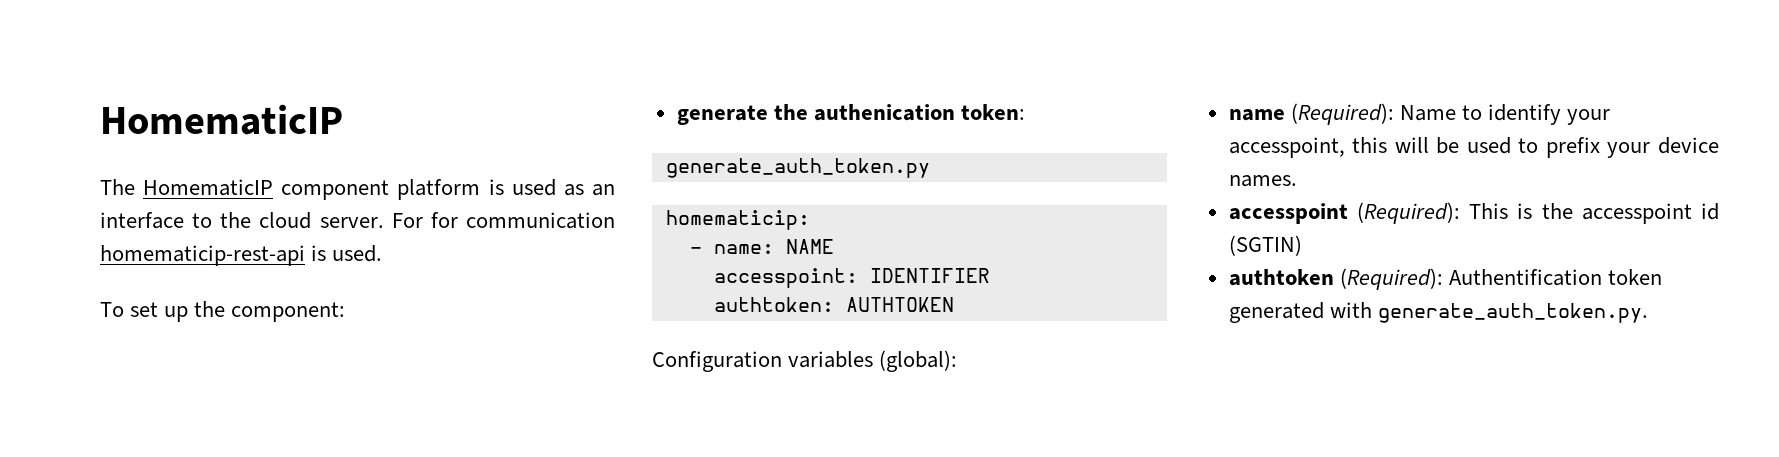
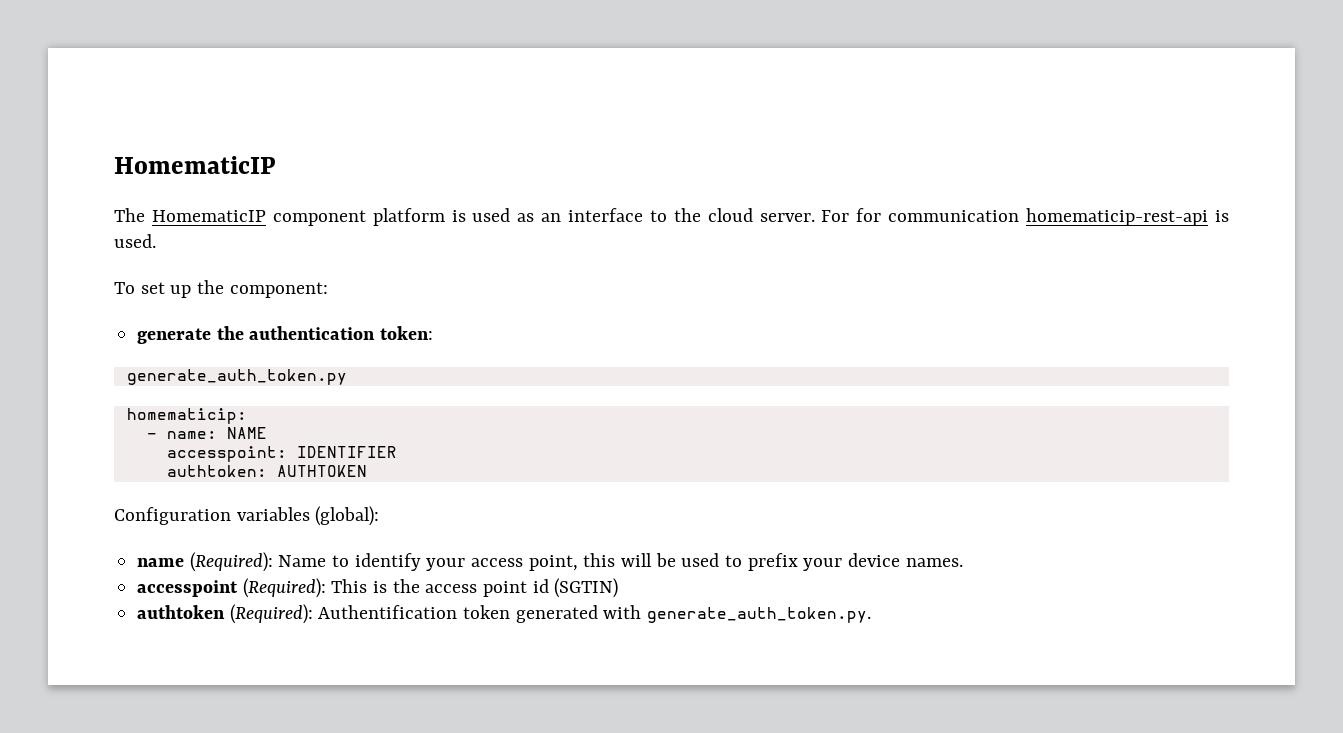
[813,104,955,121] authenication -> [249,326,376,340] authentication
[1228,137,1345,158] accesspoint, -> [471,555,578,571] access point,
[1581,203,1692,224] accesspoint -> [425,581,528,597] access point

